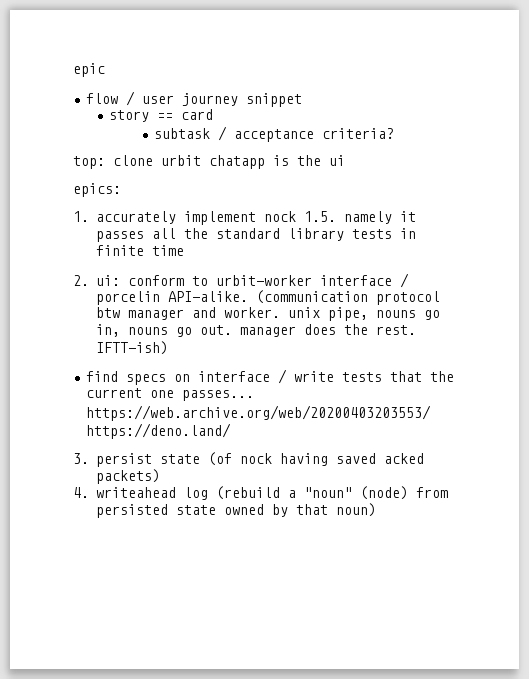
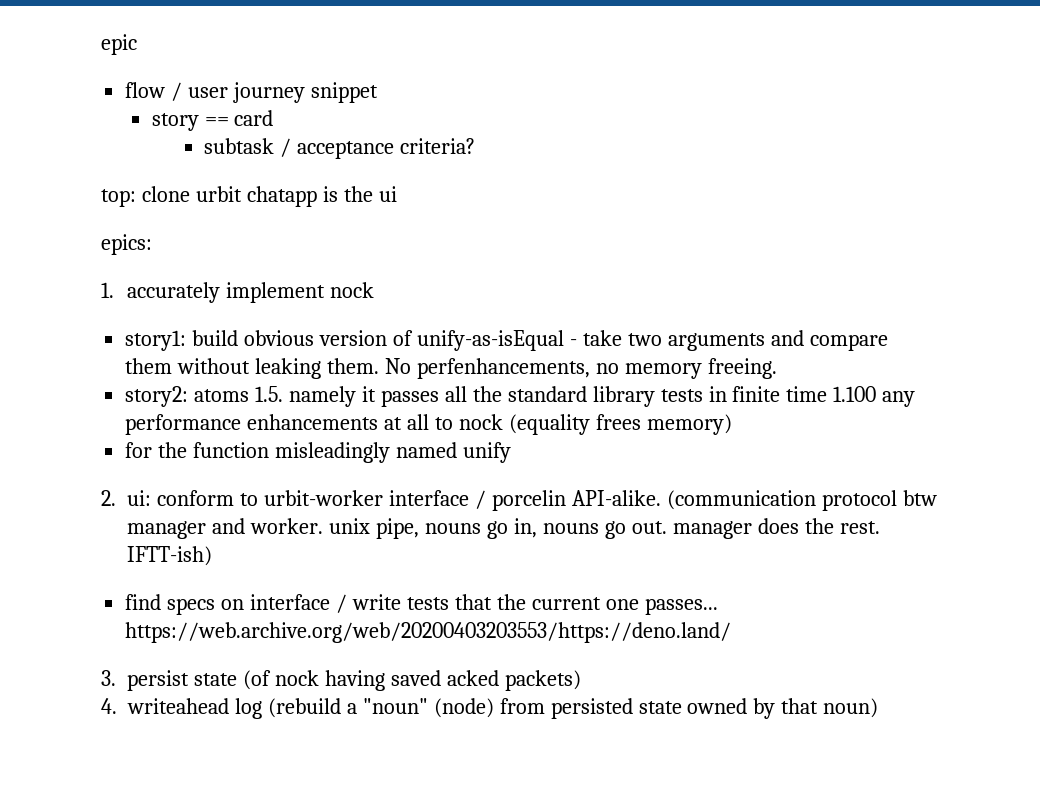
(296, 216) none -> [125,330,888,351] [125,358,777,379] [125,386,250,407] // story1: build obvious version of unify-as-isEqual - take two arguments and compare them without leaking them. No perfenhancements, no memory freeing. // story2: atoms
(184, 250) none -> [833,386,916,407] [125,414,732,435] [125,442,511,463] 1.100 any performance enhancements at all to nock (equality frees memory) // for the function misleadingly named unify

